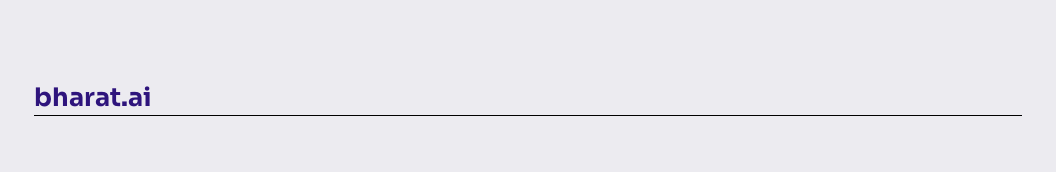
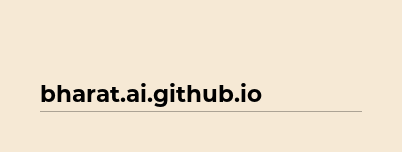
[34,86,152,107] bharat.ai -> [40,83,262,107] bharat.ai.github.io

